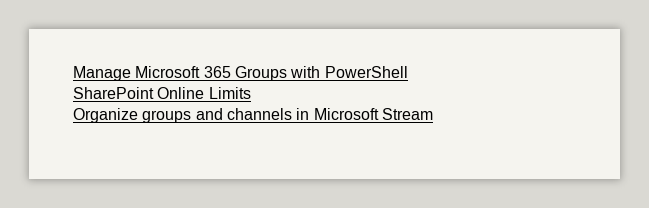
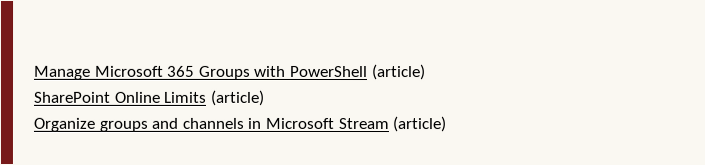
(408, 72) none -> [371,64,426,81] (article)
(251, 93) none -> [209,89,264,106] (article)
(433, 114) none -> [392,116,447,133] (article)

